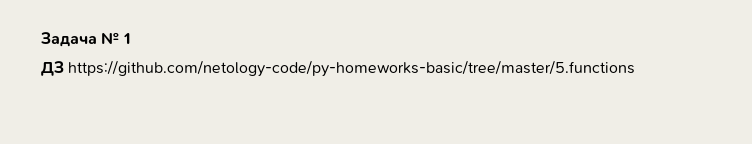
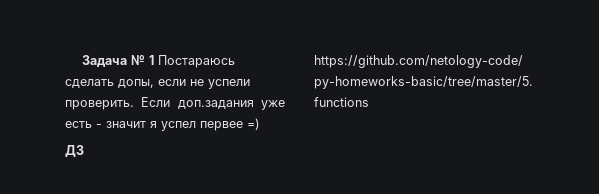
(131, 38) none -> [157,55,235,68] [65,79,250,89] [65,97,285,110] [65,118,260,131] Постараюсь сделать допы, если не успели проверить. Если доп.задания уже есть - значит я успел первее =)

